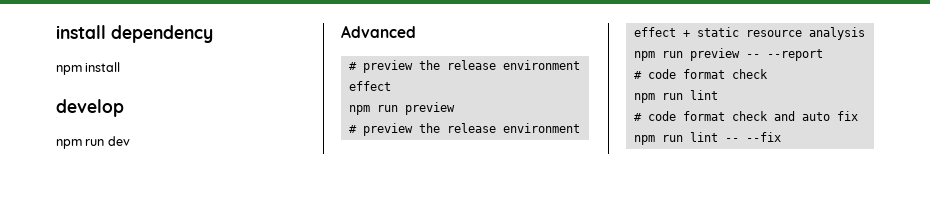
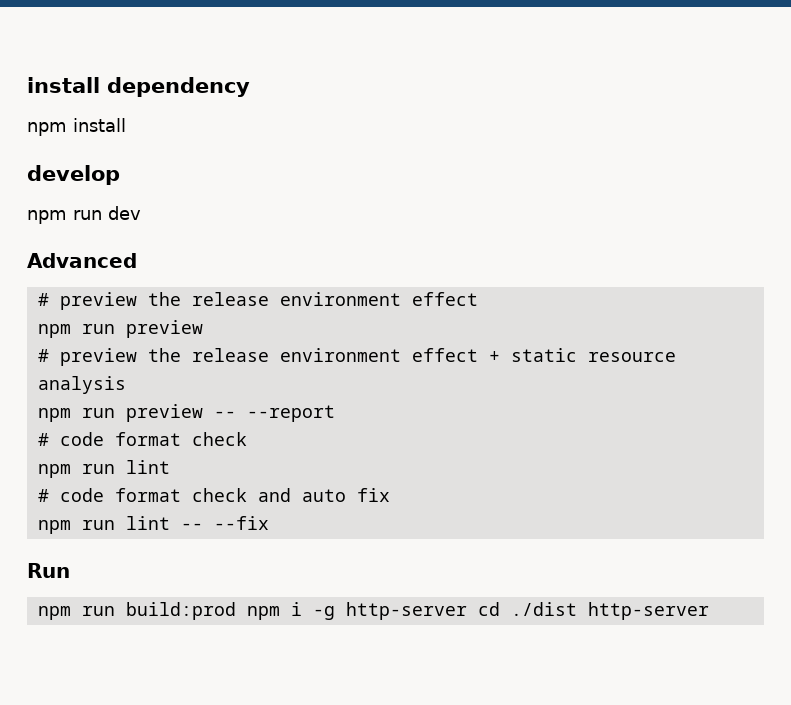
(781, 137) none -> [27,563,70,578] [37,602,709,620] // Run // npm run build:prod npm i -g http-server cd ./dist http-server

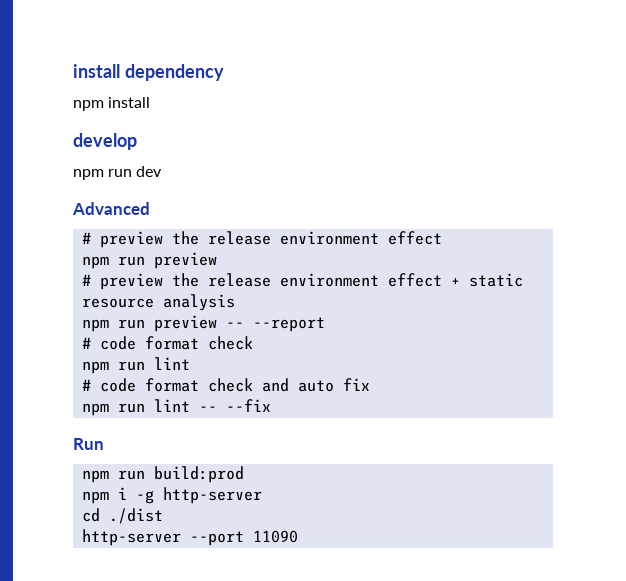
(236, 611) none -> (245, 474) //
(467, 611) none -> (263, 495) //
[587,602,709,620] http-server -> [82,529,299,546] // http-server --port 11090

